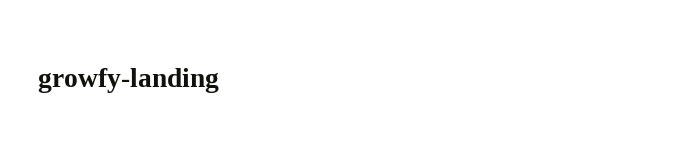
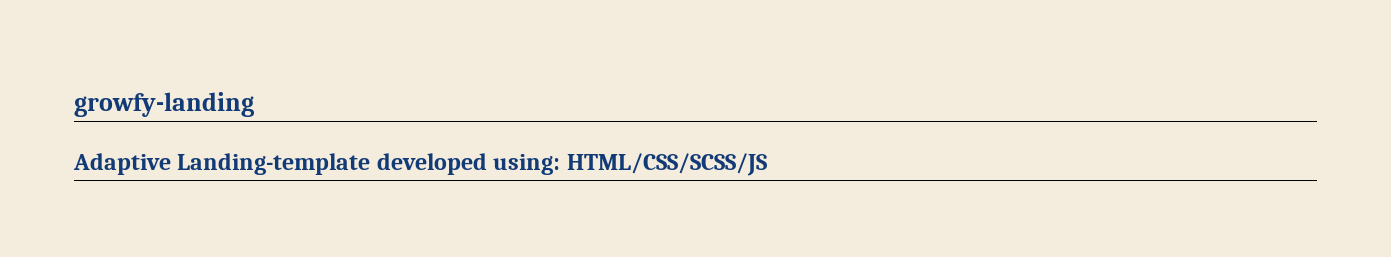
(219, 80) none -> [73,153,767,176] // Adaptive Landing-template developed using: HTML/CSS/SCSS/JS

